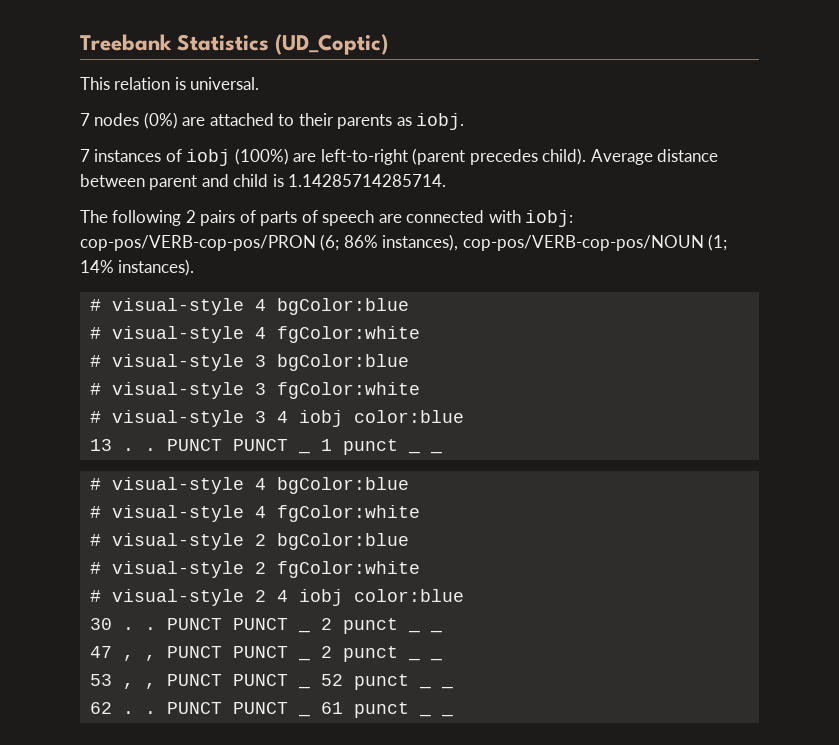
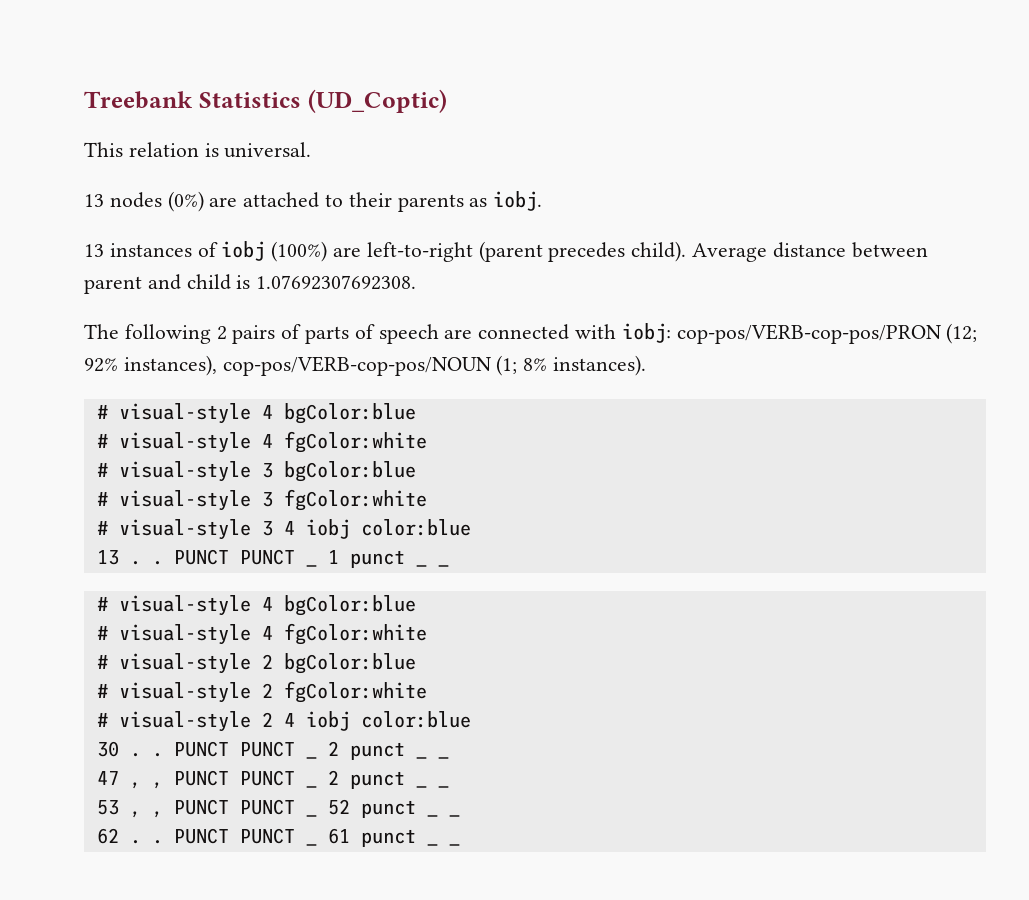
[80,113,90,126] 7 -> [84,194,104,207] 13
[80,149,90,162] 7 -> [84,244,104,257] 13
[288,174,447,187] 1.14285714285714. -> [256,275,417,290] 1.07692307692308.
[320,234,378,251] (6; 86% -> [946,323,978,344] [84,358,118,372] (12; 92%
[80,260,114,273] 14% -> [523,358,548,371] 8%

